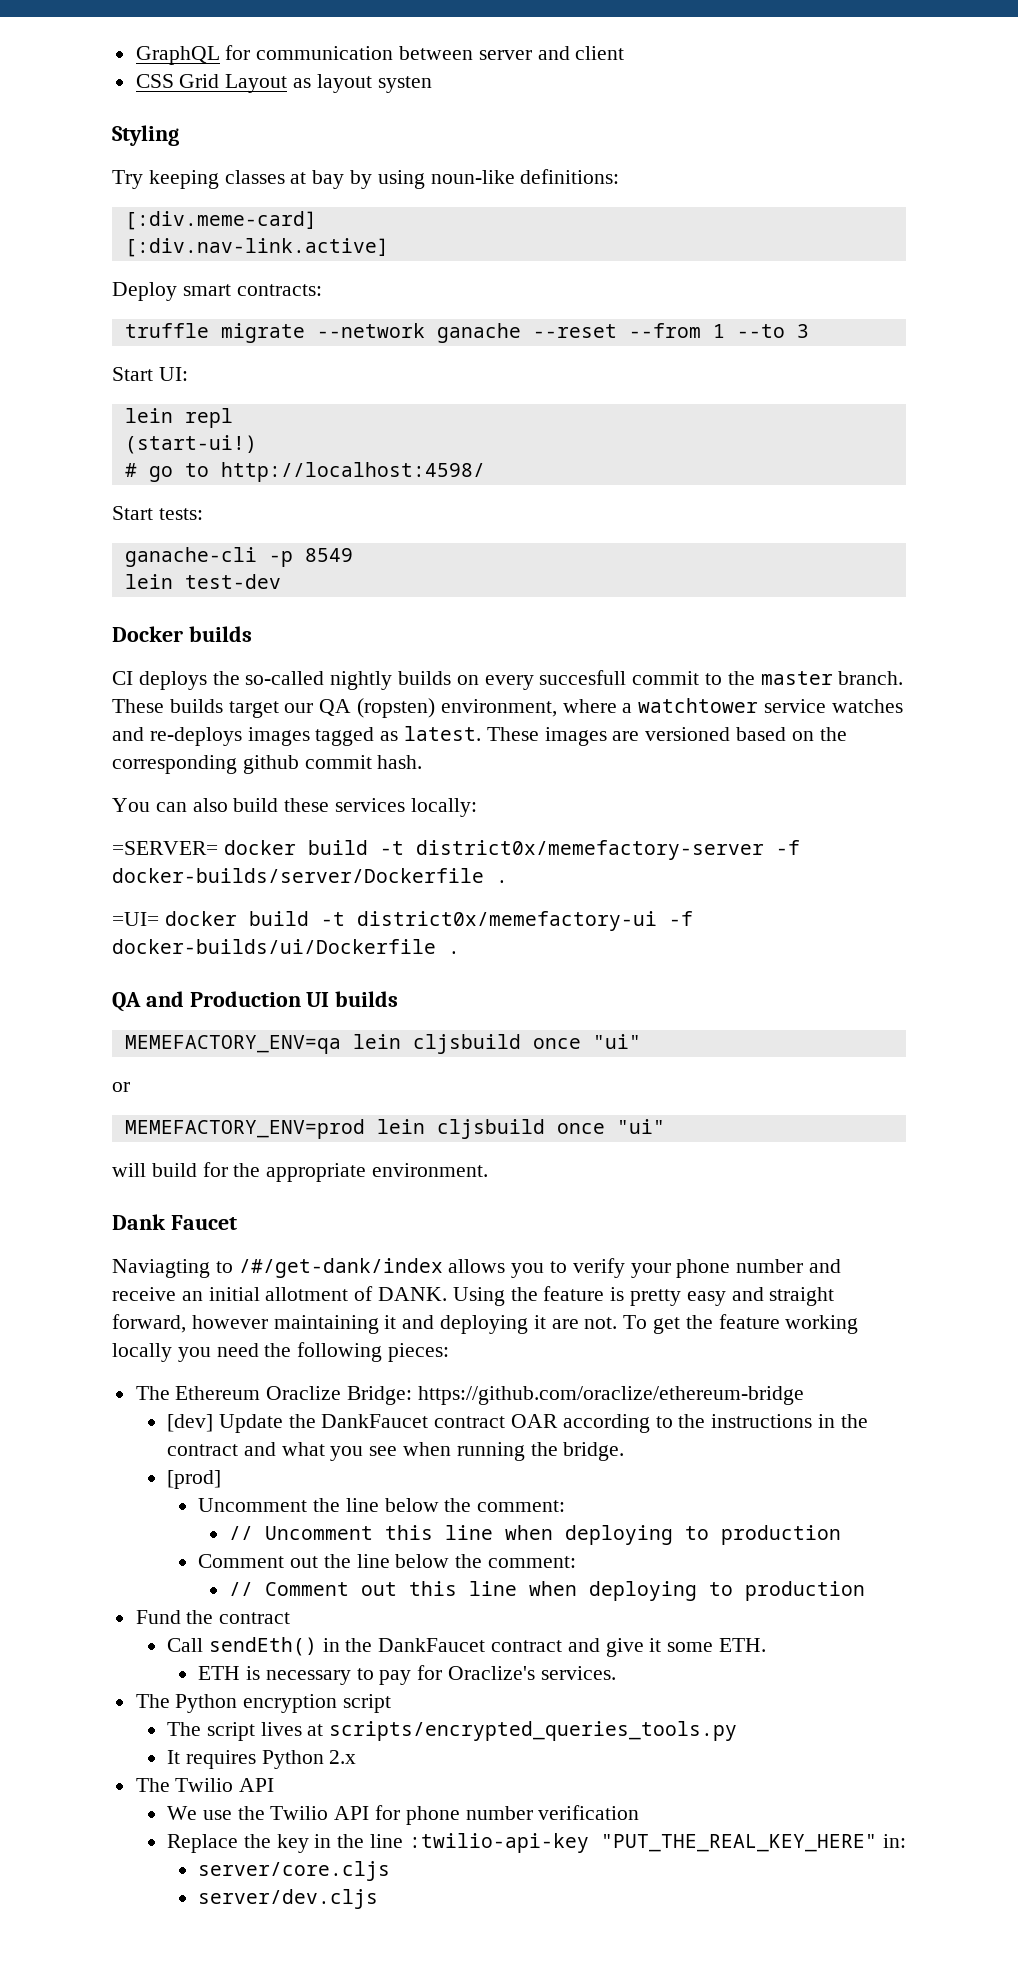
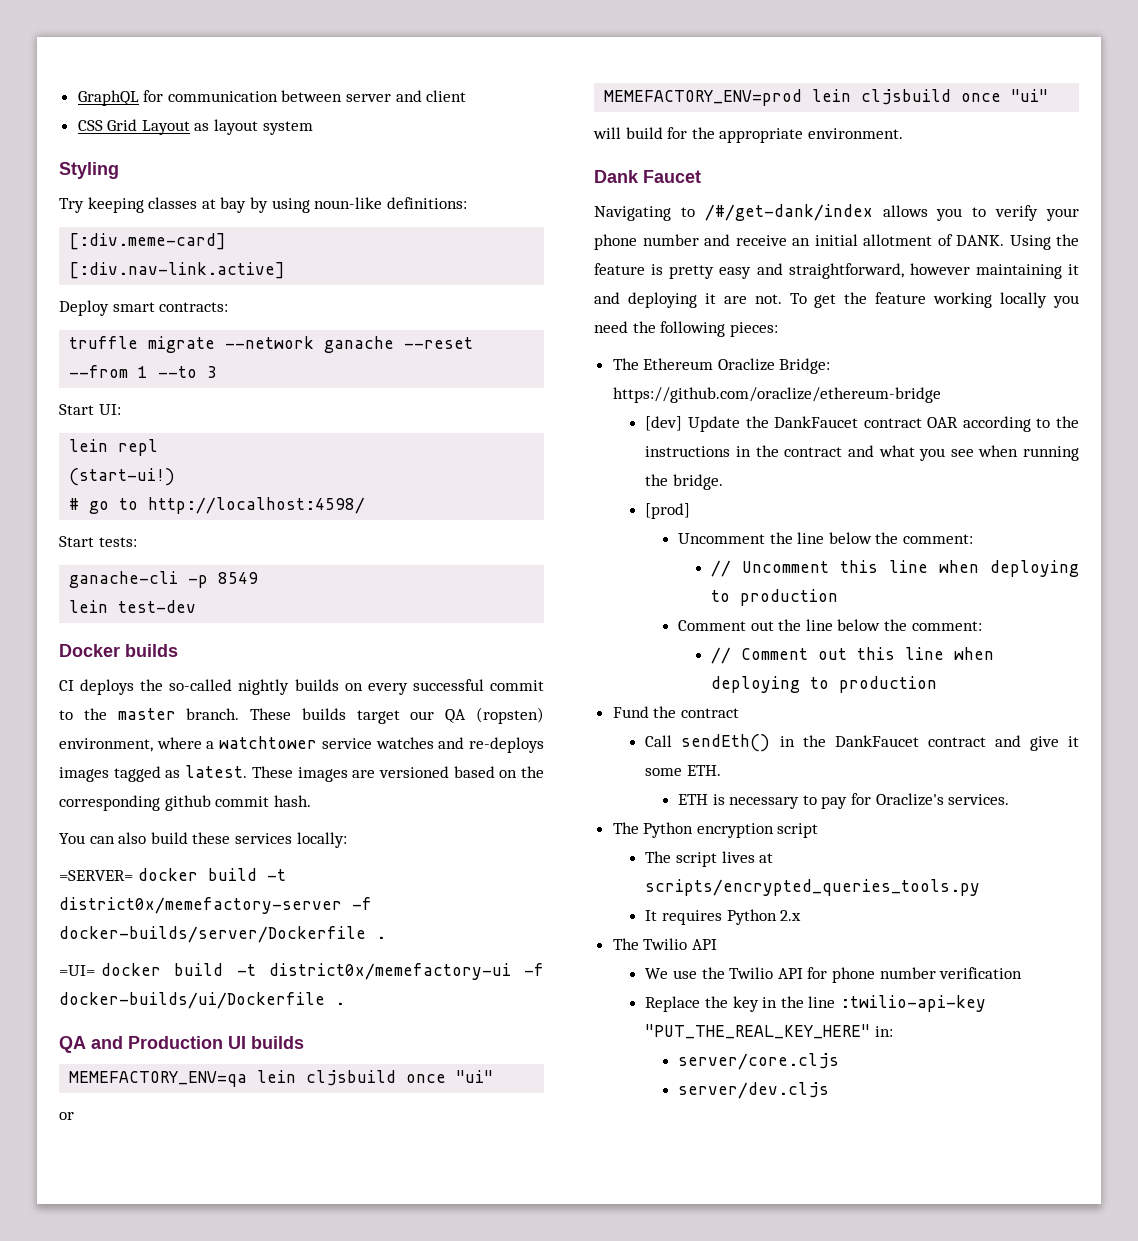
[377,76,432,93] systen -> [262,121,313,135] system
[539,670,627,685] succesfull -> [412,679,484,691] successful
[112,1259,210,1278] Naviagting -> [594,206,671,221] Navigating
[769,1287,835,1306] [112,1314,186,1333] straight forward, -> [788,263,904,279] straightforward,

